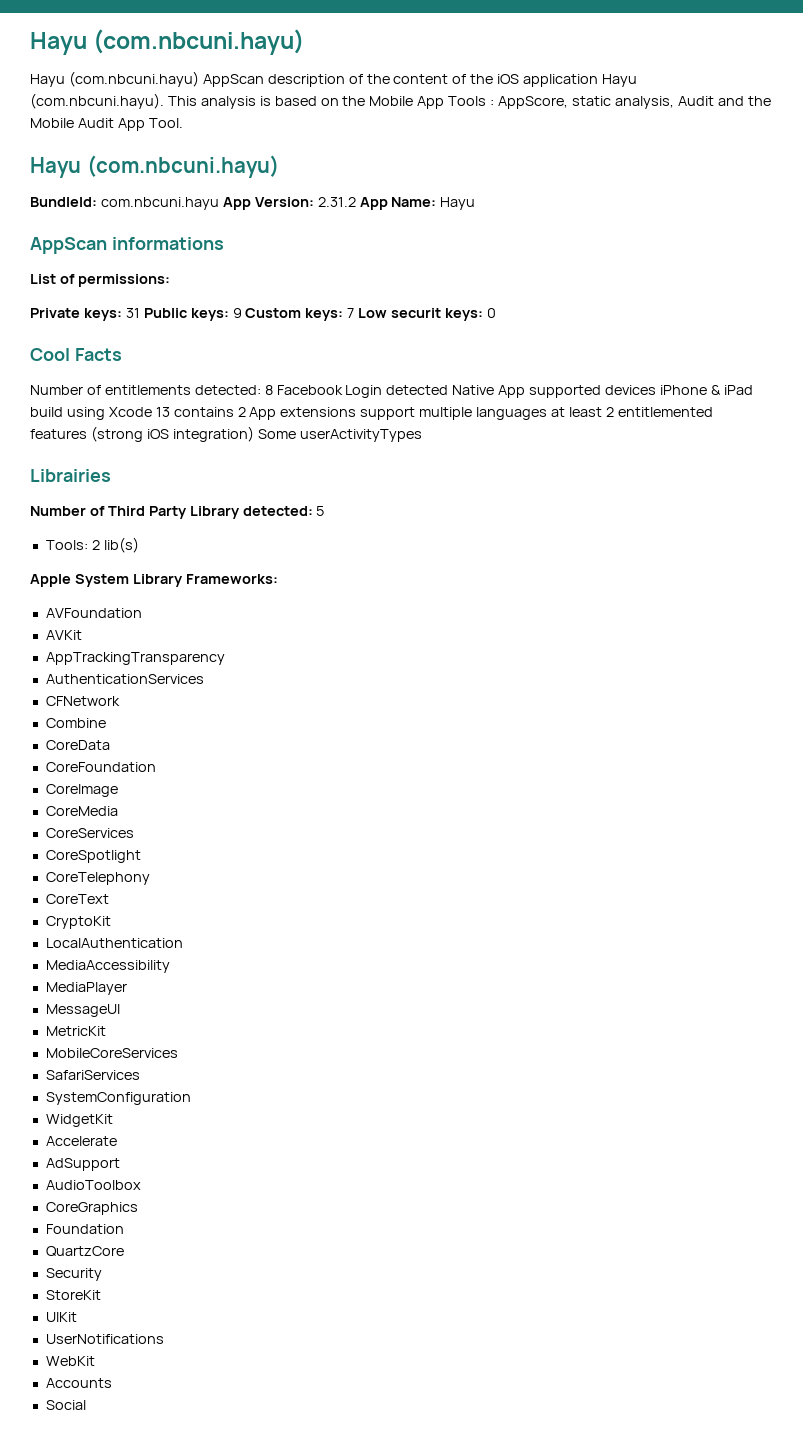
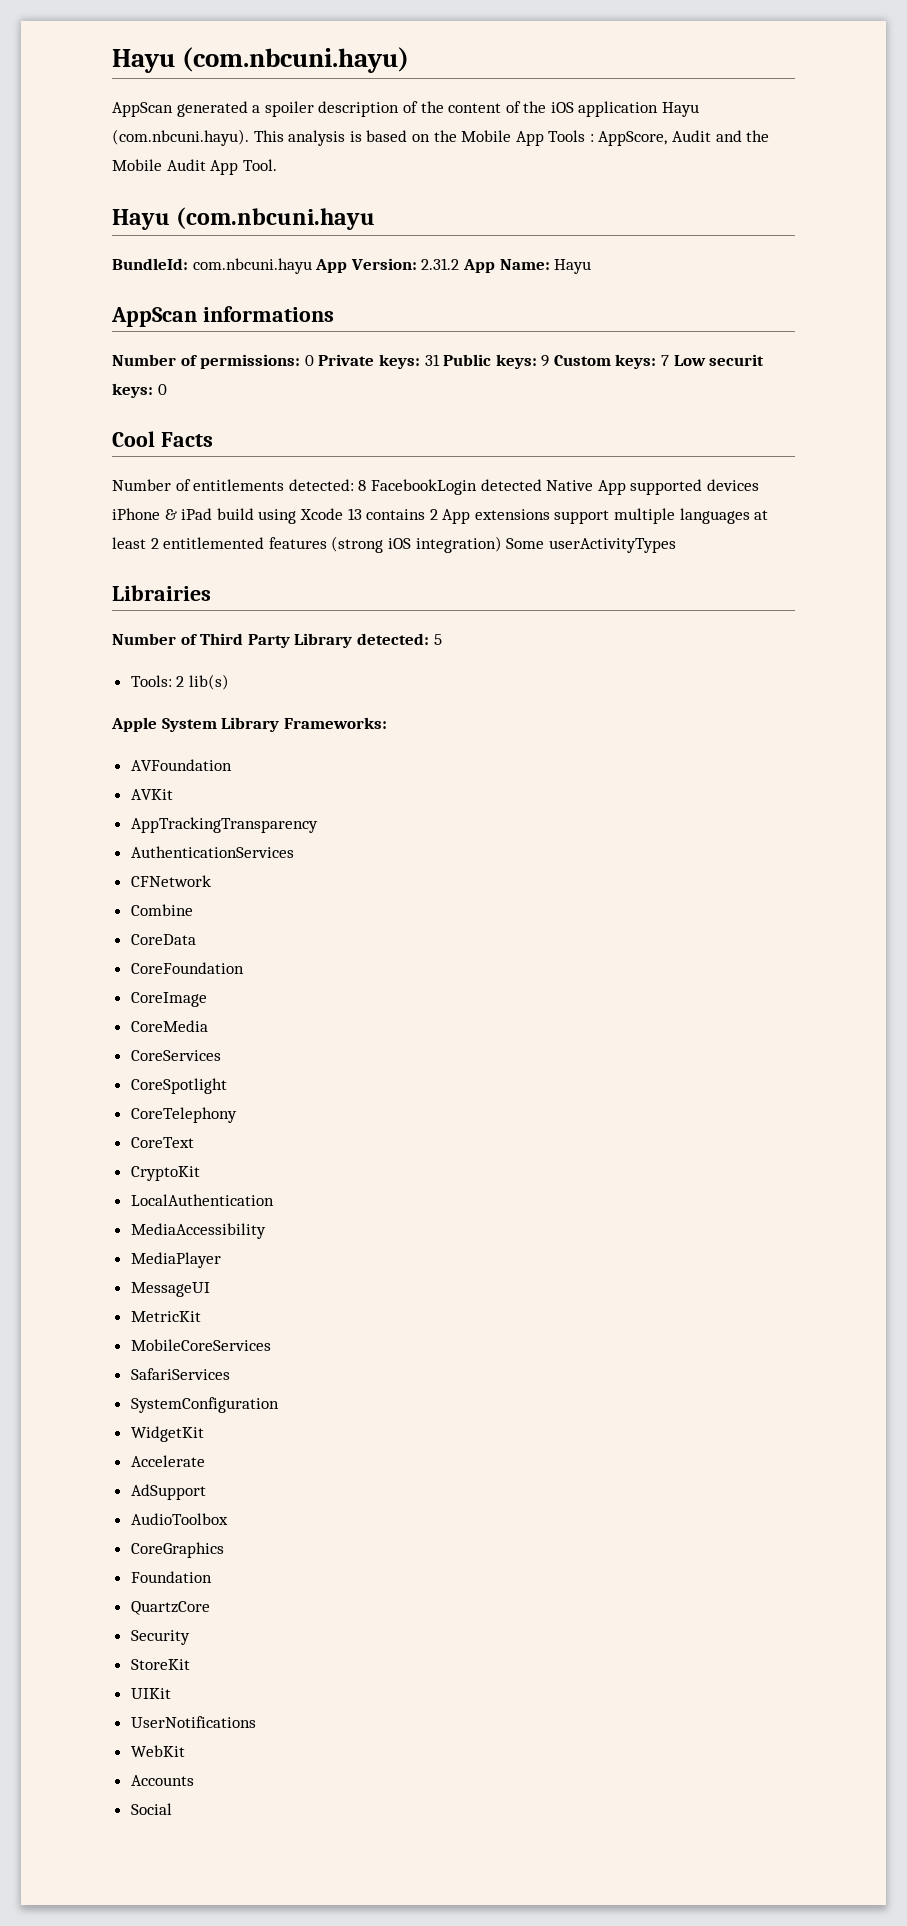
[30,29,305,55] [30,71,264,87] Hayu (com.nbcuni.hayu) // Hayu (com.nbcuni.hayu) AppScan -> [112,47,410,73] [112,101,314,117] Hayu (com.nbcuni.hayu) // AppScan generated a spoiler
[571,96,674,109] static analysis, -> (668, 138) none
[86,155,279,178] (com.nbcuni.hayu) -> [176,207,376,230] (com.nbcuni.hayu
[30,274,56,284] List -> [112,354,176,366] Number
(170, 280) // -> [304,355,314,366] 0
[276,385,383,398] Facebook Login -> [370,479,477,495] FacebookLogin

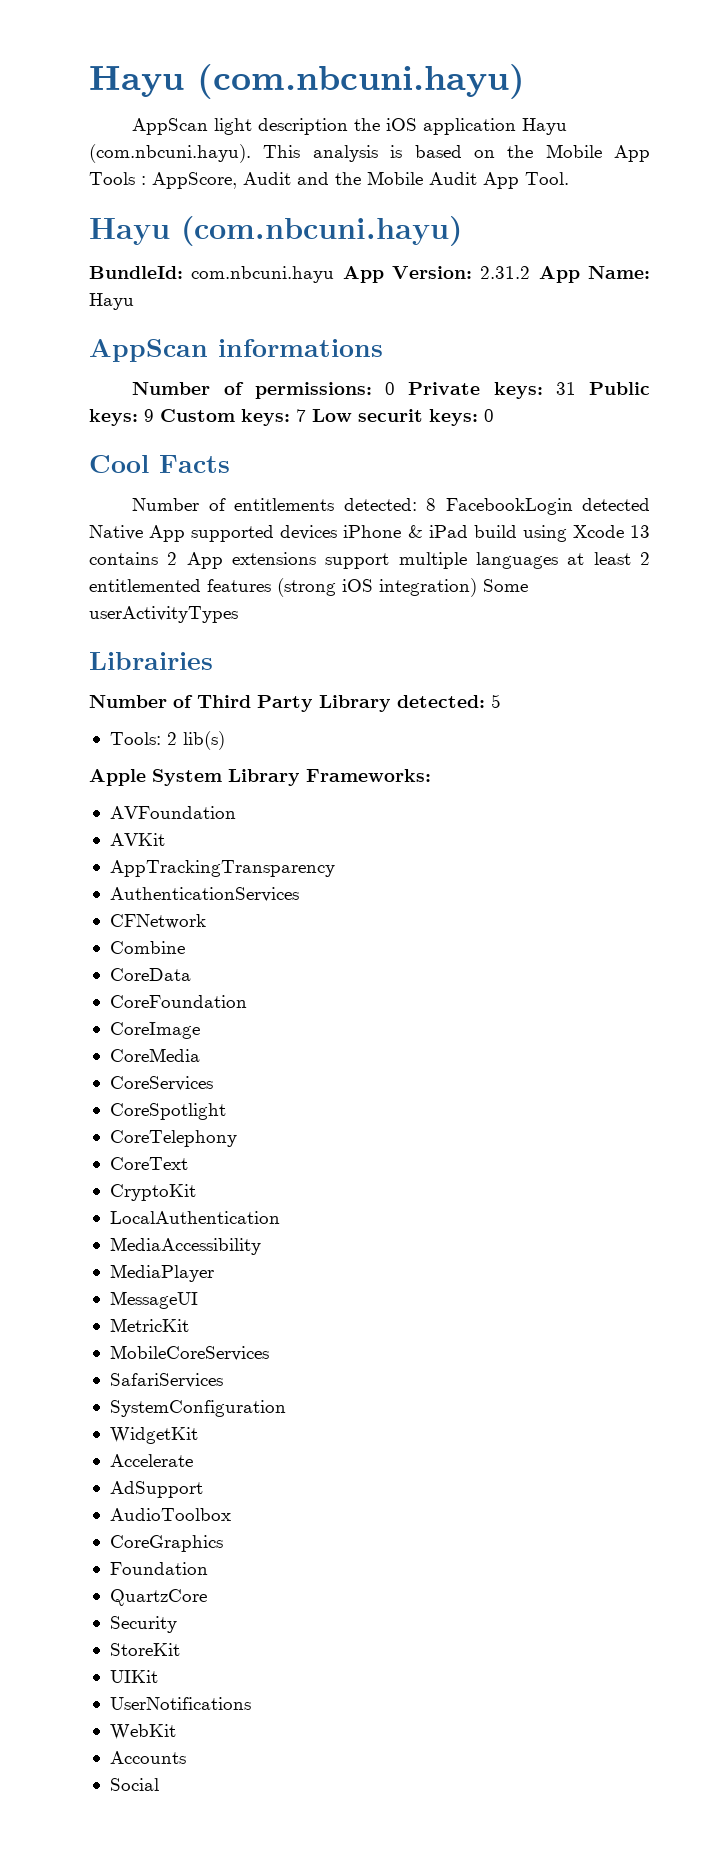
[176,101,521,117] generated a spoiler description of the content of -> [214,118,349,135] light description
[176,207,376,230] (com.nbcuni.hayu -> [181,216,462,246] (com.nbcuni.hayu)

